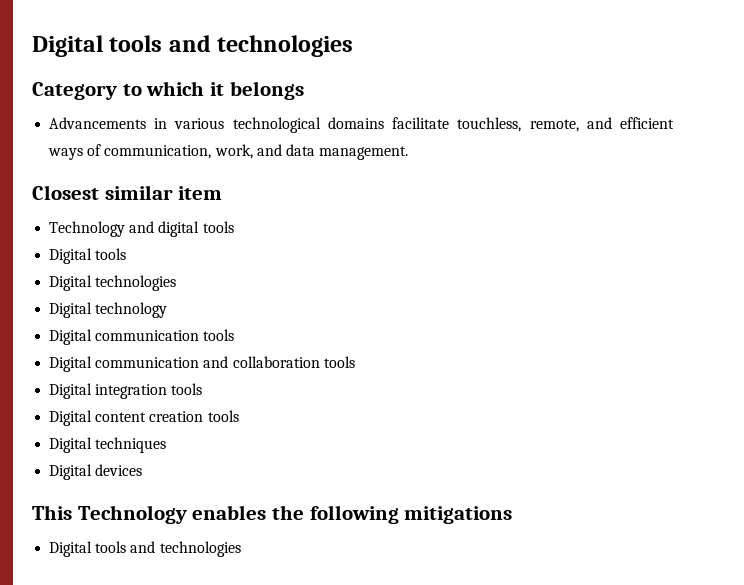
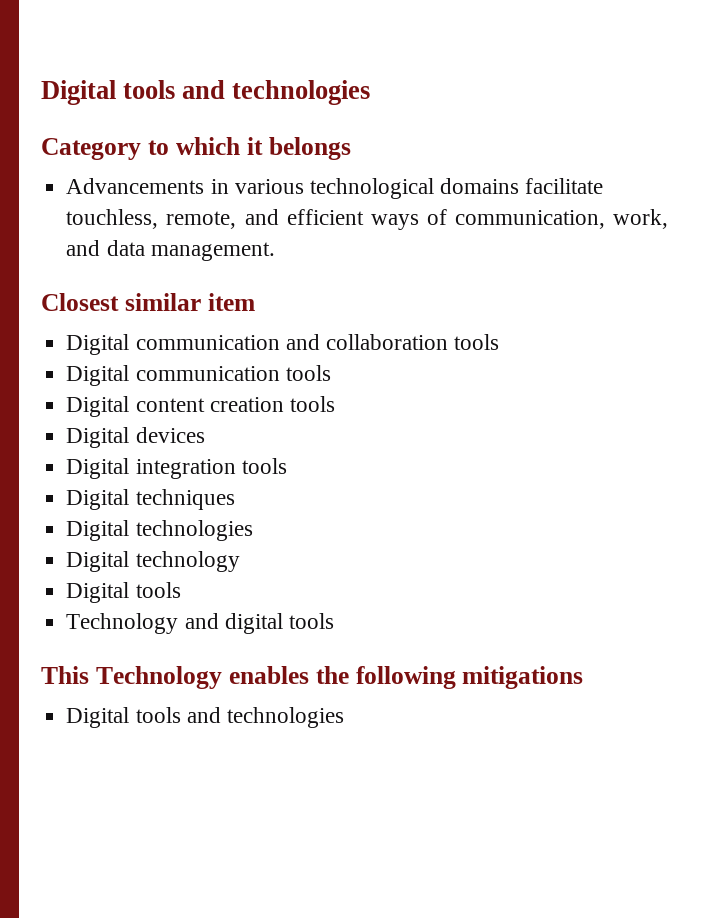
[49,221,234,237] [49,248,127,264] Technology and digital tools // Digital tools -> [66,334,500,355] [66,365,331,386] [66,396,335,417] [66,427,205,448] [66,458,287,479] [66,489,235,510] Digital communication and collaboration tools // Digital communication tools // Digital content creation tools // Digital devices // Digital integration tools // Digital techniques
[95,329,235,341] [49,356,355,372] [49,383,203,399] [49,410,239,426] [49,437,167,453] [49,464,143,480] communication tools // Digital communication and collaboration tools // Digital integration tools // Digital content creation tools // Digital techniques // Digital devices -> [135,582,181,598] [66,613,334,634] tools // Technology and digital tools

